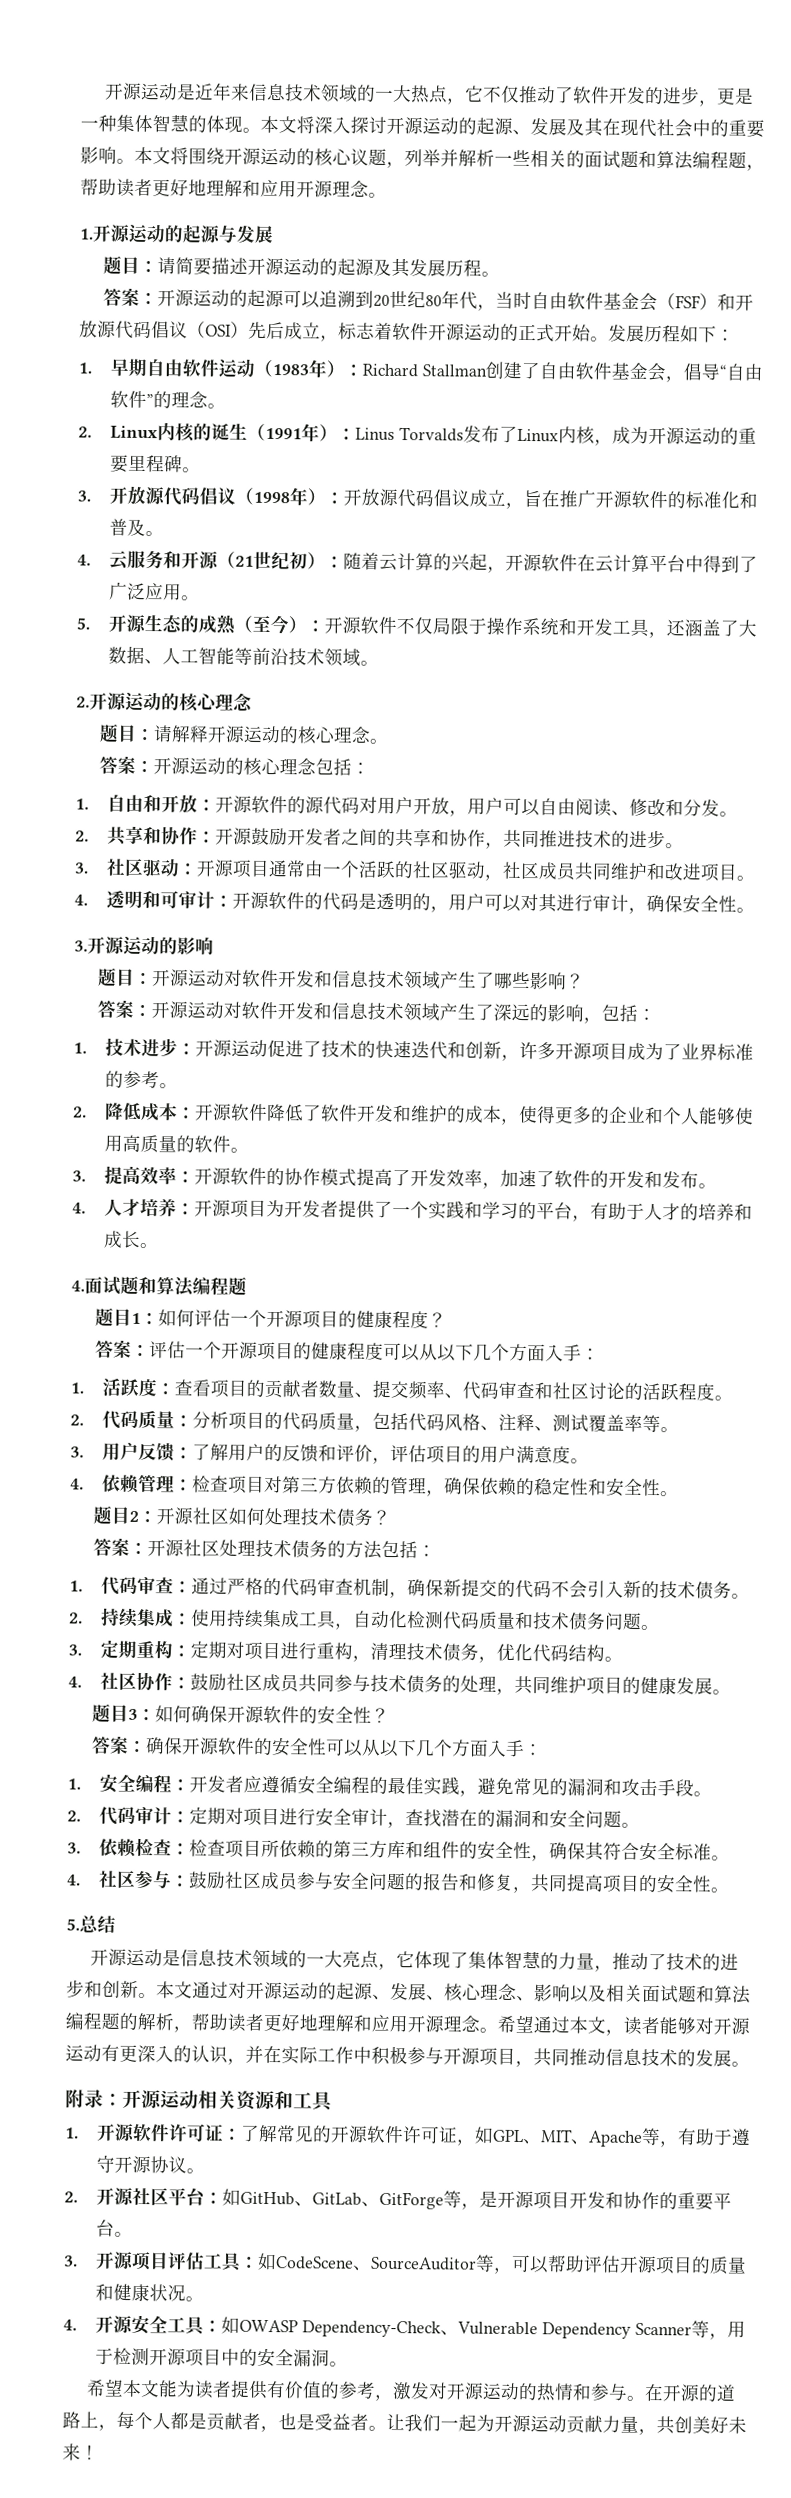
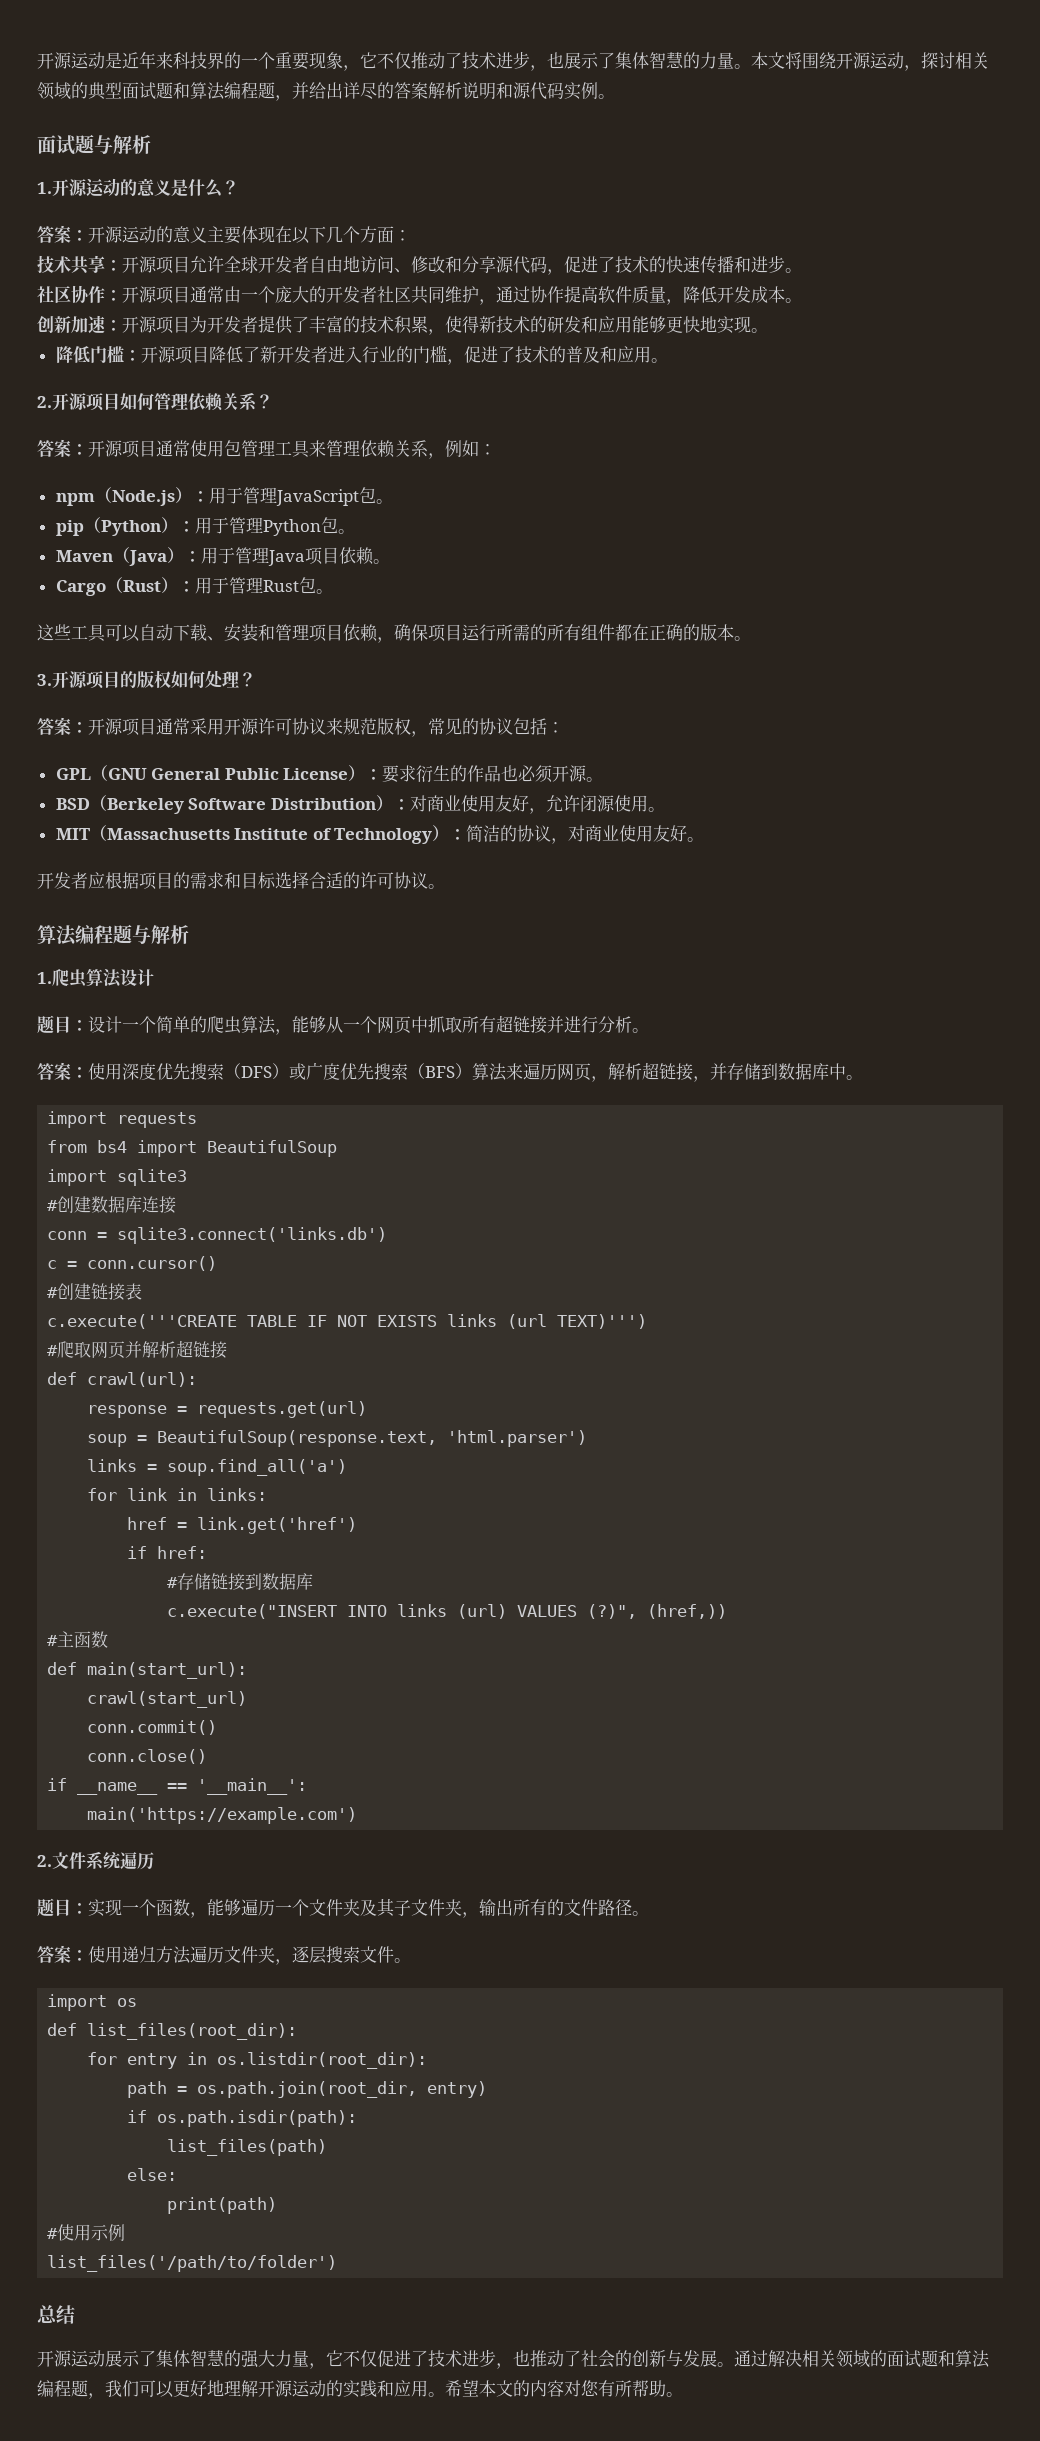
[248,83,754,107] [80,114,765,138] [80,146,117,164] 信息技术领域的一大热点，它不仅推动了软件开发的进步，更是一种集体智慧的体现。本文将深入探讨开源运动的起源、发展及其在现代社会中的重要影响 -> [173,51,734,71] 科技界的一个重要现象，它不仅推动了技术进步，也展示了集体智慧的力量
[296,148,765,171] [80,178,387,198] [79,223,274,244] [102,255,500,278] [102,287,754,312] [79,320,735,343] [78,358,764,383] [110,390,227,409] [78,422,758,446] [110,454,202,473] [77,485,759,509] [109,518,165,537] [77,550,759,573] [109,581,201,601] [76,614,758,639] [108,645,380,667] [76,691,253,712] [98,723,389,745] [98,755,370,776] [75,794,739,817] [75,825,631,849] 的核心议题，列举并解析一些相关的面试题和算法编程题，帮助读者更好地理解和应用开源理念。 // 1.开源运动的起源与发展 // 题目：请简要描述开源运动的起源及其发展历程。 // 答案：开源运动的起源可以追溯到20世纪80年代，当时自由软件基金会（FSF）和开放源代码倡议（OSI）先后成立，标志着软件开源运动的正式开始。发展历程如下： // 1.早期自由软件运动（1983年）：Richard Stallman创建了自由软件基金会，倡导“自由软件”的理念。 // 2. Linux内核的诞生（1991年）：Linus Torvalds发布了Linux内核，成为开源运动的重要里程碑。 // 3.开放源代码倡议（1998年）：开放源代码倡议成立，旨在推广开源软件的标准化和普及。 // 4.云服务和开源（21世纪初）：随着云计算的兴起，开源软件在云计算平台中得到了广泛应用。 // 5.开源生态的成熟（至今）：开源软件不仅局限于操作系统和开发工具，还涵盖了大数据、人工智能等前沿技术领域。 // 2.开源运动的核心理念 // 题目：请解释开源运动的核心理念。 // 答案：开源运动的核心理念包括： // 1.自由和开放：开源软件的源代码对用户开放，用户可以自由阅读、修改和分发。 // 2.共享和协作：开源鼓励开发者之间的共享和协作，共同推进技术的 -> [904,52,989,71] [37,82,615,101] [37,134,151,155] [37,178,239,197] [37,225,411,244] [37,255,751,275] ，探讨相关领域的典型面试题和算法编程题，并给出详尽的答案解析说明和源代码实例。 // 面试题与解析 // 1.开源运动的意义是什么？ // 答案：开源运动的意义主要体现在以下几个方面： // 技术共享：开源项目允许全球开发者自由地访问、修改和分享源代码，促进了技术的快速传播和
[74,858,181,877] 3.社区驱动 -> [37,285,105,303] 社区协作
[358,860,756,882] [74,890,756,914] [74,935,214,956] [97,967,585,990] [96,999,656,1024] [73,1037,755,1061] [105,1070,179,1089] [73,1102,755,1125] [104,1134,250,1154] [72,1165,718,1189] [72,1198,178,1217] 活跃的社区驱动，社区成员共同维护和改进项目。 // 4.透明和可审计：开源软件的代码是透明的，用户可以对其进行审计，确保安全性。 // 3.开源运动的影响 // 题目：开源运动对软件开发和信息技术领域产生了哪些影响？ // 答案：开源运动对软件开发和信息技术领域产生了深远的影响，包括： // 1.技术进步：开源运动促进了技术的快速迭代和创新，许多开源项目成为了业界标准的参考。 // 2.降低成本：开源软件降低了软件开发和维护的成本，使得更多的企业和个人能够使用高质量的软件。 // 3.提高效率：开源软件的协作模式提高了开发效率，加速了软件的开发和发布。 // 4.人才培养 -> [275,286,802,305] [37,315,106,334] 庞大的开发者社区共同维护，通过协作提高软件质量，降低开发成本。 // 创新加速
[392,1201,754,1222] [104,1230,160,1249] [71,1275,247,1297] [94,1307,447,1329] [94,1339,600,1362] [70,1377,734,1401] [70,1409,680,1433] [70,1441,590,1464] [70,1474,680,1497] [92,1505,391,1527] [92,1537,436,1559] [69,1576,751,1600] [69,1607,661,1631] [68,1639,624,1663] [68,1671,732,1695] [91,1703,390,1725] [91,1735,543,1758] [67,1773,713,1797] [67,1806,641,1829] [67,1837,731,1862] [66,1870,730,1894] [66,1915,116,1934] [89,1948,739,1972] [66,1979,751,2004] [65,2012,750,2036] [65,2044,750,2068] [65,2089,334,2112] [65,2123,752,2148] [96,2155,206,2174] [64,2187,733,2211] [96,2219,134,2237] [63,2251,748,2275] [95,2283,205,2302] [63,2314,746,2340] [95,2347,349,2368] [85,2378,736,2402] [62,2411,747,2436] [62,2443,99,2461] 一个实践和学习的平台，有助于人才的培养和成长。 // 4.面试题和算法编程题 // 题目1：如何评估一个开源项目的健康程度？ // 答案：评估一个开源项目的健康程度可以从以下几个方面入手： // 1.活跃度：查看项目的贡献者数量、提交频率、代码审查和社区讨论的活跃程度。 // 2.代码质量：分析项目的代码质量，包括代码风格、注释、测试覆盖率等。 // 3.用户反馈：了解用户的反馈和评价，评估项目的用户满意度。 // 4.依赖管理：检查项目对第三方依赖的管理，确保依赖的稳定性和安全性。 // 题目2：开源社区如何处理技术债务？ // 答案：开源社区处理技术债务的方法包括： // 1.代码审查：通过严格的代码审查机制，确保新提交的代码不会引入新的技术债务。 // 2.持续集成：使用持续集成工具，自动化检测代码质量和技术债务问题。 // 3.定期重构：定期对项目进行重构，清理技术债务，优化代码结构。 // 4.社区协作：鼓励社区成员共同参与技术债务的处理，共同维护项目的健康发展。 // 题目3：如何确保开源软件的安全性？ // 答案：确保开源软件的安全性可以从以下几个方面入手： // 1.安全编程：开发者应遵循安全编程的最佳实践，避免常见的漏洞和攻击手段。 // 2.代码审计：定期对项目进行安全审计，查找潜在的漏洞和安全问题。 // 3.依赖检查：检查项目所依赖的第三方库和组件的安全性，确保其符合安全标准。 // 4.社区参与：鼓励社区成员参与安全问题的报告和修复，共同提高项目的安全性。 // 5.总结 // 开源运动是信息技术领域的一大亮点，它体现了集体智慧的力量，推动了技术的进步和创新。本文通过对开源运动的起源、发展、核心理念、影响以及相关面试题和算法编程题的解析，帮助读者更好地理解和应用开源理念。希望通过本文，读者能够对开源运动有更深入的认识，并在实际工作中积极参与开源项目，共同推动信息技术的发展。 // 附录：开源运动相关资源和工具 // 1.开源软件许可证：了解常见的开源软件许可证，如GPL、MIT、Apache等，有助于遵守开源协议。 // 2.开源社区平台：如GitHub、GitLab、GitForge等，是开源项目开发和协作的重要平台。 // 3.开源项目评估工具：如CodeScene、SourceAuditor等，可以帮助评估开源项目的质量和健康状况。 // 4.开源安全工具：如OWASP Dependency-Check、Vulnerable Dependency Scanner等，用于检测开源项目中的安全漏洞。 // 希望本文能为读者提供有价值的参考，激发对开源运动的热情和参与。在开源的道路上，每个人都是贡献者，也是受益者。让我们一起为开源运动贡献力量，共创美好未来！ -> [309,316,768,335] [55,345,668,365] [37,392,273,411] [37,439,496,459] [55,487,393,506] [55,517,355,536] [55,547,390,566] [55,577,333,596] [37,624,751,643] [37,670,256,689] [37,717,564,737] [55,765,604,783] [55,795,665,814] [55,825,705,844] [37,871,445,890] [37,924,189,946] [37,968,154,988] [37,1015,649,1035] [37,1062,863,1082] [47,1111,198,1128] [47,1140,338,1157] [47,1169,188,1186] [47,1196,177,1214] [47,1227,388,1244] [47,1256,218,1271] [47,1283,143,1301] [47,1314,648,1329] [47,1340,228,1359] [47,1372,198,1387] [87,1401,368,1418] [87,1430,588,1447] [87,1459,348,1476] [87,1488,268,1501] [127,1517,358,1534] [127,1546,208,1559] [167,1573,314,1591] [167,1604,728,1619] [47,1631,109,1648] [47,1662,248,1679] [87,1691,248,1708] [87,1720,218,1735] [87,1749,208,1764] [47,1778,308,1795] [87,1807,358,1824] [37,1851,154,1870] [37,1898,649,1918] [37,1945,411,1965] [47,1994,138,2011] [47,2023,298,2040] [87,2052,428,2069] [127,2081,488,2098] [127,2110,358,2127] [167,2139,328,2156] [127,2168,178,2181] [167,2197,278,2214] [47,2224,126,2241] [47,2255,338,2272] [37,2305,75,2324] [37,2349,990,2369] [37,2379,683,2399] 丰富的技术积累，使得新技术的研发和应用能够更快地实现。 // 降低门槛：开源项目降低了新开发者进入行业的门槛，促进了技术的普及和应用。 // 2.开源项目如何管理依赖关系？ // 答案：开源项目通常使用包管理工具来管理依赖关系，例如： // npm（Node.js）：用于管理JavaScript包。 // pip（Python）：用于管理Python包。 // Maven（Java）：用于管理Java项目依赖。 // Cargo（Rust）：用于管理Rust包。 // 这些工具可以自动下载、安装和管理项目依赖，确保项目运行所需的所有组件都在正确的版本。 // 3.开源项目的版权如何处理？ // 答案：开源项目通常采用开源许可协议来规范版权，常见的协议包括： // GPL（GNU General Public License）：要求衍生的作品也必须开源。 // BSD（Berkeley Software Distribution）：对商业使用友好，允许闭源使用。 // MIT（Massachusetts Institute of Technology）：简洁的协议，对商业使用友好。 // 开发者应根据项目的需求和目标选择合适的许可协议。 // 算法编程题与解析 // 1.爬虫算法设计 // 题目：设计一个简单的爬虫算法，能够从一个网页中抓取所有超链接并进行分析。 // 答案：使用深度优先搜索（DFS）或广度优先搜索（BFS）算法来遍历网页，解析超链接，并存储到数据库中。 // import requests // from bs4 import BeautifulSoup // import sqlite3 // #创建数据库连接 // conn = sqlite3.connect('links.db') // c = conn.cursor() // #创建链接表 // c.execute('''CREATE TABLE IF NOT EXISTS links (url TEXT)''') // #爬取网页并解析超链接 // def crawl(url): // response = requests.get(url) // soup = BeautifulSoup(response.text, 'html.parser') // links = soup.find_all('a') // for link in links: // href = link.get('href') // if href: // #存储链接到数据库 // c.execute("INSERT INTO links (url) VALUES (?)", (href,)) // #主函数 // def main(start_url): // crawl(start_url) // conn.commit() // conn.close() // if __name__ == '__main__': // main('https://example.com') // 2.文件系统遍历 // 题目：实现一个函数，能够遍历一个文件夹及其子文件夹，输出所有的文件路径。 // 答案：使用递归方法遍历文件夹，逐层搜索文件。 // import os // def list_files(root_dir): // for entry in os.listdir(root_dir): // path = os.path.join(root_dir, entry) // if os.path.isdir(path): // list_files(path) // else: // print(path) // #使用示例 // list_files('/path/to/folder') // 总结 // 开源运动展示了集体智慧的强大力量，它不仅促进了技术进步，也推动了社会的创新与发展。通过解决相关领域的面试题和算法编程题，我们可以更好地理解开源运动的实践和应用。希望本文的内容对您有所帮助。

